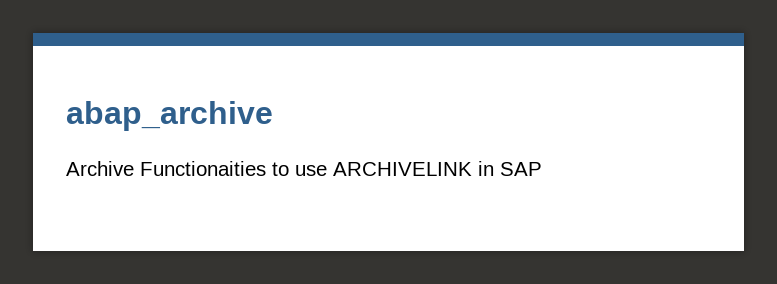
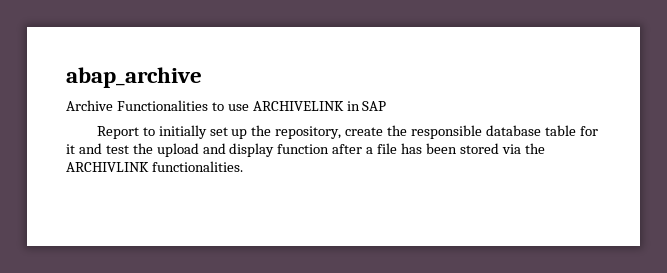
[140,161,266,176] Functionaities -> [116,100,208,111] Functionalities
(542, 169) none -> [96,125,598,139] [66,143,545,157] [66,161,243,172] // Report to initially set up the repository, create the responsible database table for it and test the upload and display function after a file has been stored via the ARCHIVLINK functionalities.

